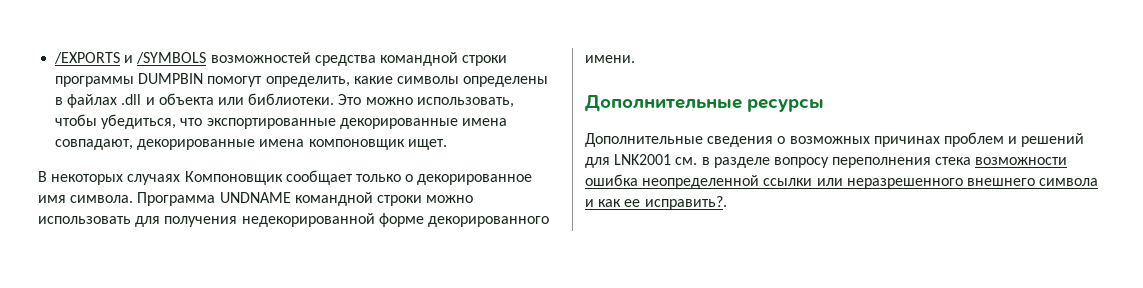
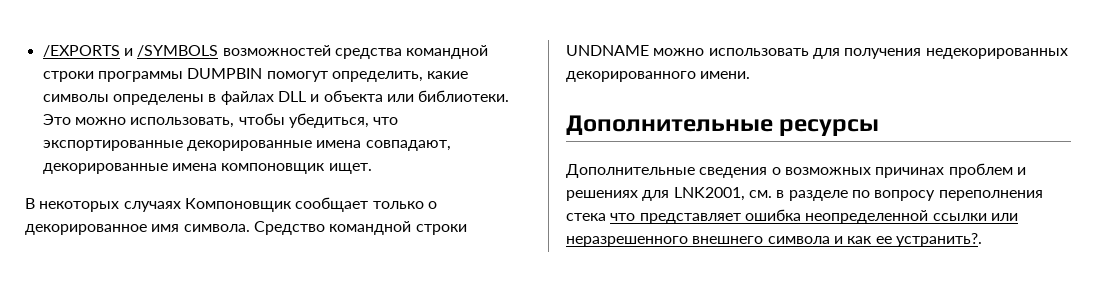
[121,94,142,105] .dll -> [277,91,306,102] DLL
[137,192,422,206] Программа UNDNAME командной строки -> [253,221,467,235] [566,45,649,56] Средство командной строки UNDNAME
[241,213,424,227] недекорированной форме -> [925,48,1068,59] недекорированных
[1021,133,1085,147] [585,154,672,168] решений для LNK2001 -> [566,187,745,201] решениях для LNK2001,
(770, 162) none -> [851,190,870,198] по
[975,157,1068,165] возможности -> [610,213,741,224] что представляет
[644,196,727,210] исправить?. -> [895,233,982,247] устранить?.

